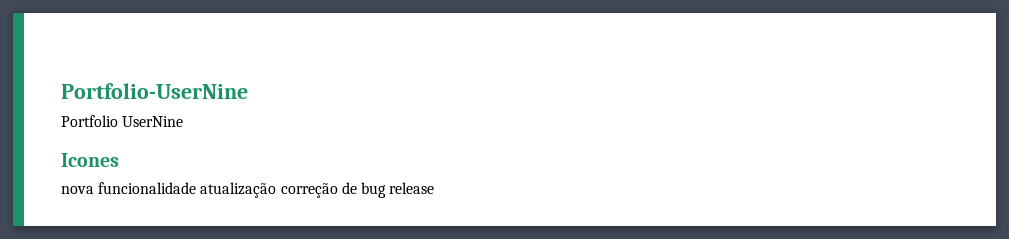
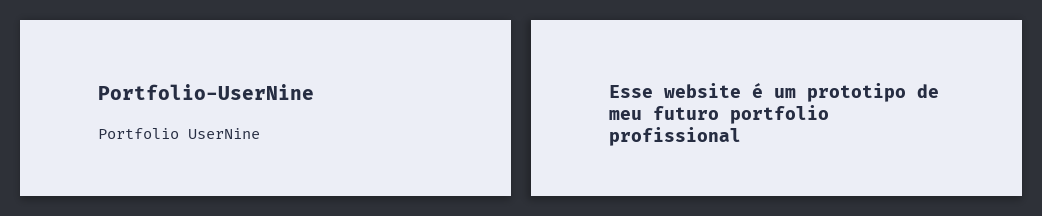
[61,153,119,167] [61,182,435,198] Icones // nova funcionalidade atualização correção de bug release -> [609,83,939,102] [609,105,829,124] [609,127,741,146] Esse website é um prototipo de meu futuro portfolio profissional

